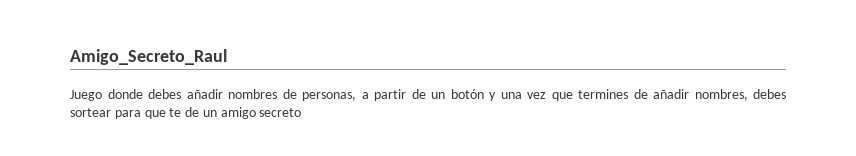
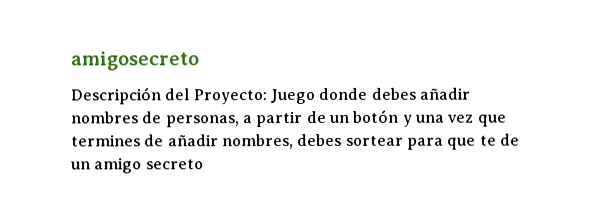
[70,49,227,65] Amigo_Secreto_Raul // -> [70,51,199,71] [70,87,268,105] amigosecreto // Descripción del Proyecto:

